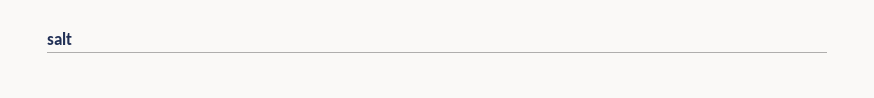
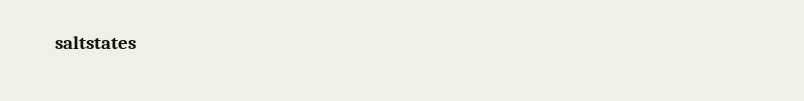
[47,32,72,45] salt -> [55,36,136,49] saltstates

